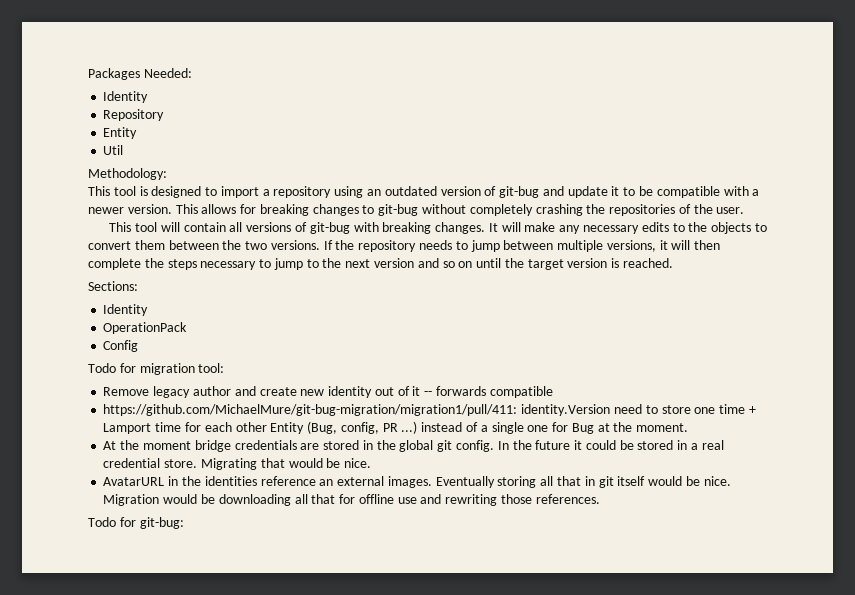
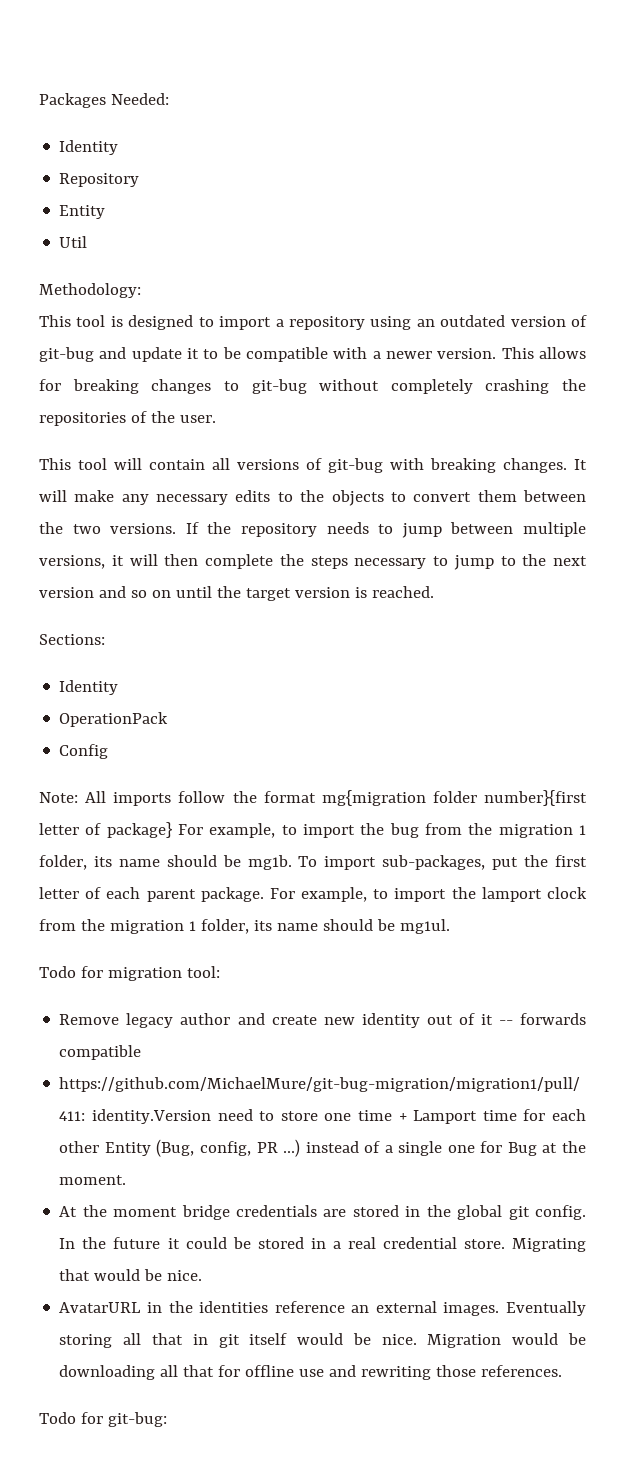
(139, 346) none -> [39,790,587,806] [39,822,586,838] [39,855,587,870] [39,887,587,902] [39,919,450,934] // Note: All imports follow the format mg{migration folder number}{first letter of package} For example, to import the bug from the migration 1 folder, its name should be mg1b. To import sub-packages, put the first letter of each parent package. For example, to import the lamport clock from the migration 1 folder, its name should be mg1ul.

